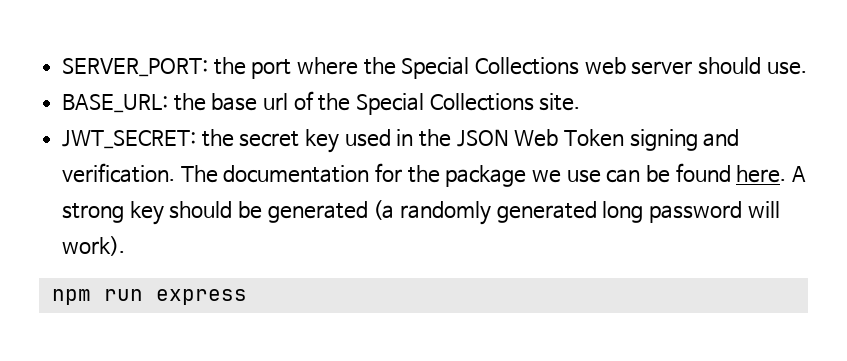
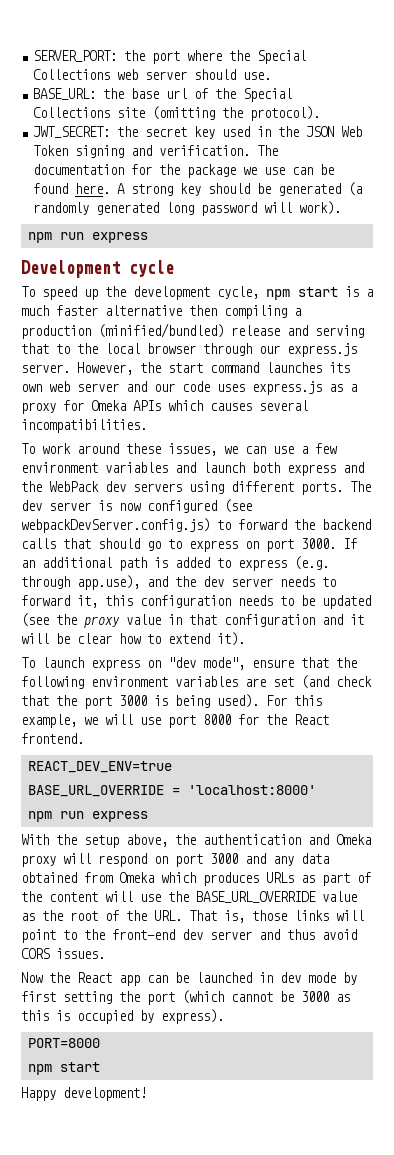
[539,93,581,111] site. -> [117,106,321,121] site (omitting the protocol).
(247, 297) none -> [21,260,174,278] [21,286,373,300] [21,305,301,319] [21,323,364,339] [21,343,357,357] [21,362,350,375] [21,381,357,395] [21,400,308,414] [21,419,147,433] [21,443,337,456] [21,462,364,476] [21,481,371,495] [21,499,252,513] [21,518,371,533] [21,538,357,552] [21,556,329,571] [21,575,336,590] [21,595,371,609] [21,613,364,628] [21,632,245,646] [21,657,357,671] [21,675,372,689] [21,694,322,709] [21,714,329,728] [21,733,84,744] [27,761,172,773] [27,785,316,797] [27,811,148,822] [21,834,371,848] [21,853,329,867] [21,872,371,886] [21,891,357,903] [21,910,364,923] [21,929,357,943] [21,948,105,959] [21,972,357,986] [21,990,350,1005] [21,1009,224,1024] [27,1038,100,1048] [27,1062,100,1075] [21,1087,147,1101] // Development cycle // To speed up the development cycle, npm start is a much faster alternative then compiling a production (minified/bundled) release and serving that to the local browser through our express.js server. However, the start command launches its own web server and our code uses express.js as a proxy for Omeka APIs which causes several incompatibilities. // To work around these issues, we can use a few environment variables and launch both express and the WebPack dev servers using different ports. The dev server is now configured (see webpackDevServer.config.js) to forward the backend calls that should go to express on port 3000. If an additional path is added to express (e.g. through app.use), and the dev server needs to forward it, this configuration needs to be updated (see the proxy value in that configuration and it will be clear how to extend it). // To launch express on "dev mode", ensure that the following environment variables are set (and check that the port 3000 is being used). For this example, we will use port 8000 for the React frontend. // REACT_DEV_ENV=true // BASE_URL_OVERRIDE = 'localhost:8000' // npm run express // With the setup above, the authentication and Omeka proxy will respond on port 3000 and any data obtained from Omeka which produces URLs as part of the content will use the BASE_URL_OVERRIDE value as the root of the URL. That is, those links will point to the front-end dev server and thus avoid CORS issues. // Now the React app can be launched in dev mode by first setting the port (which cannot be 3000 as this is occupied by express). // PORT=8000 // npm start // Happy development!

